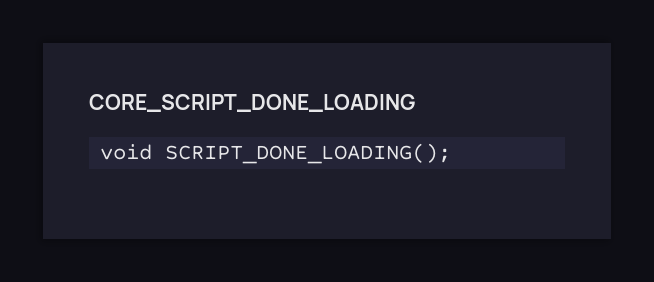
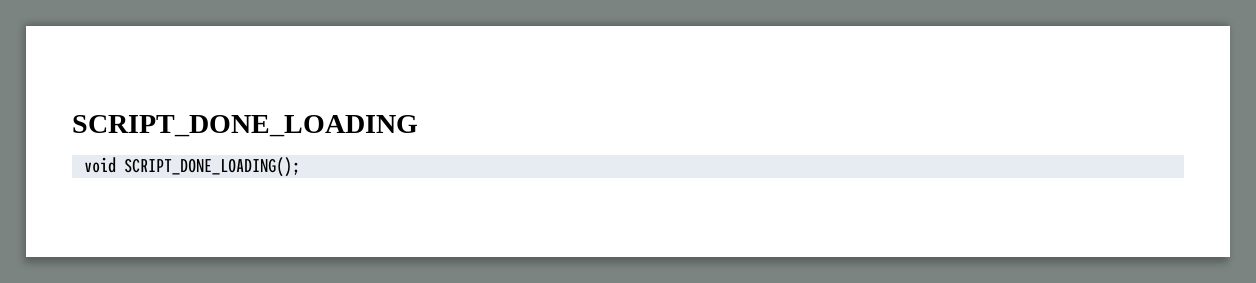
[89,94,415,112] CORE_SCRIPT_DONE_LOADING -> [72,115,418,137] SCRIPT_DONE_LOADING

